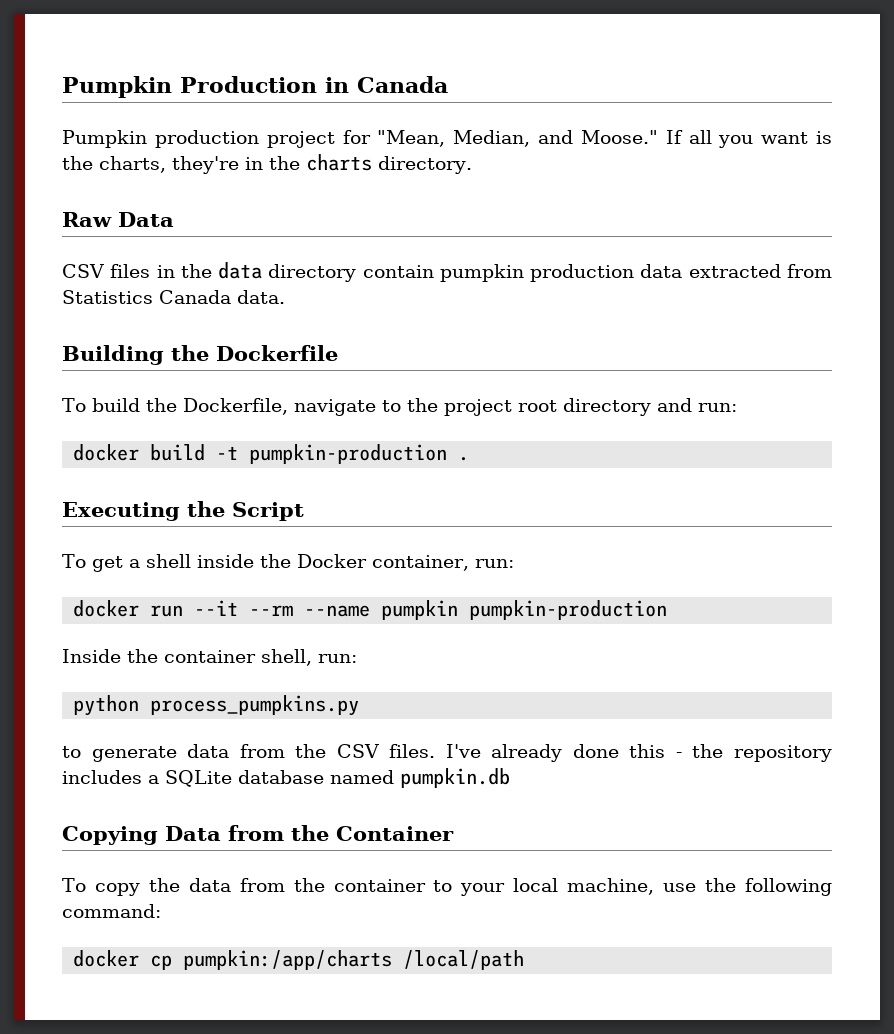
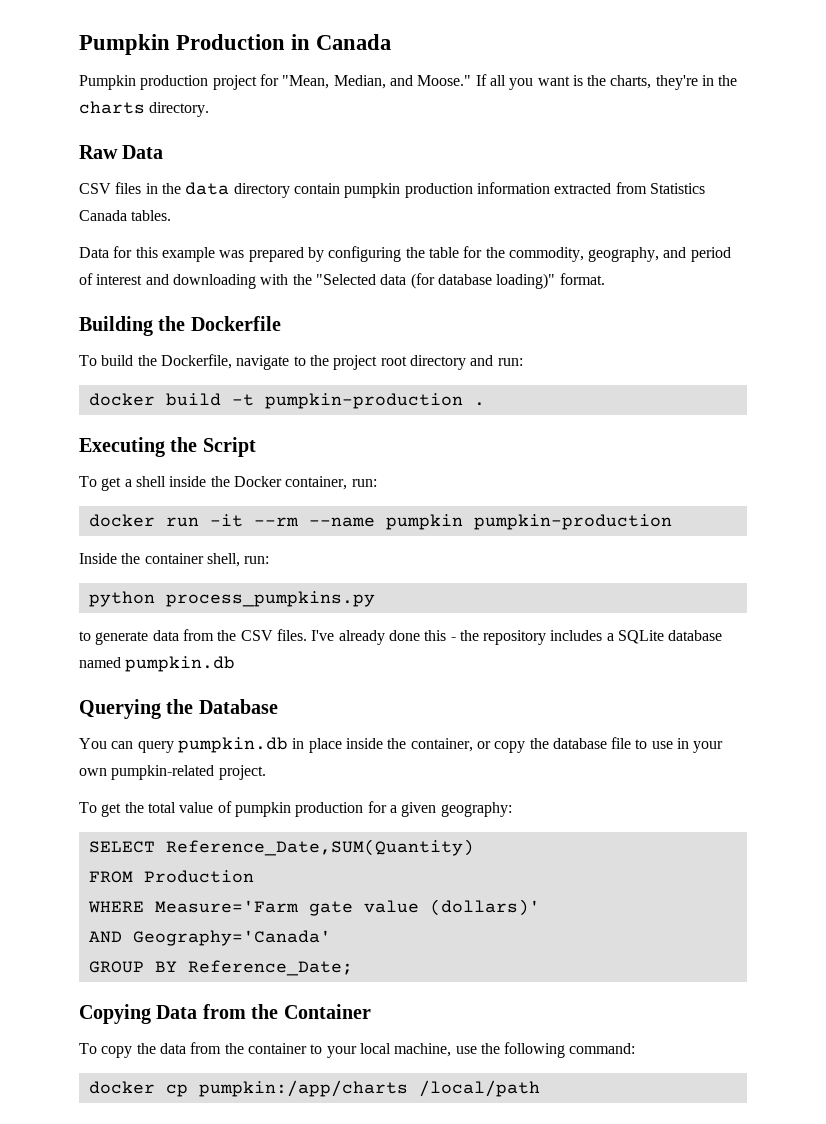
[640,264,683,278] data -> [476,182,550,194] information
[237,290,285,304] data. -> [131,210,172,221] [79,246,731,262] [79,273,605,289] tables. // Data for this example was prepared by configuring the table for the commodity, geography, and period of interest and downloading with the "Selected data (for database loading)" format.
[194,600,239,616] --it -> [209,514,243,527] -it
(510, 778) none -> [79,699,278,719] [79,737,724,753] [79,765,266,780] [79,801,512,817] [88,839,474,856] [88,870,254,883] [87,899,540,916] [88,930,331,946] [88,960,353,976] // Querying the Database // You can query pumpkin.db in place inside the container, or copy the database file to use in your own pumpkin-related project. // To get the total value of pumpkin production for a given geography: // SELECT Reference_Date,SUM(Quantity) // FROM Production // WHERE Measure='Farm gate value (dollars)' // AND Geography='Canada' // GROUP BY Reference_Date;

